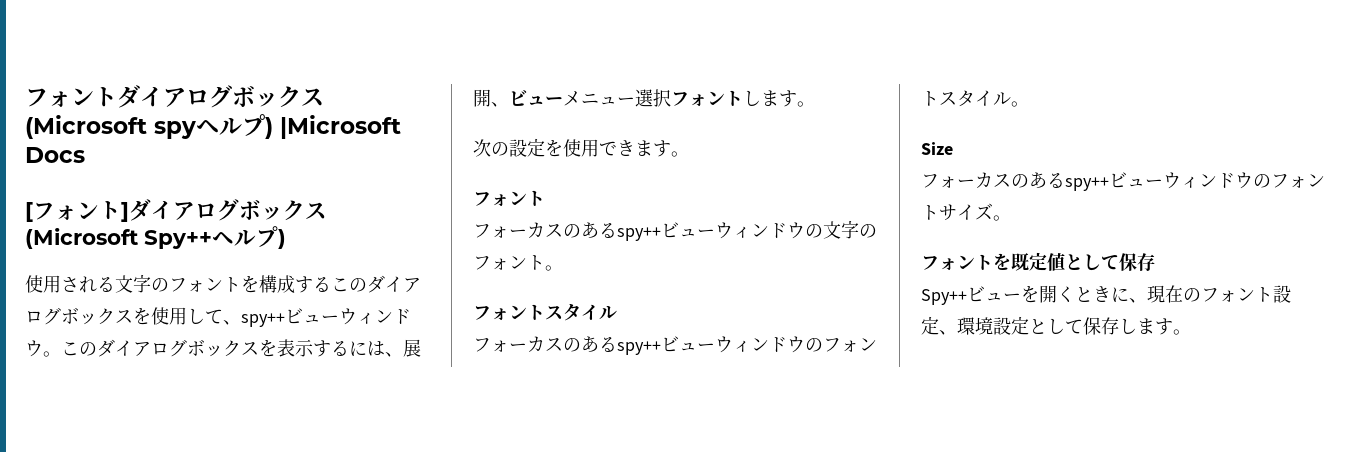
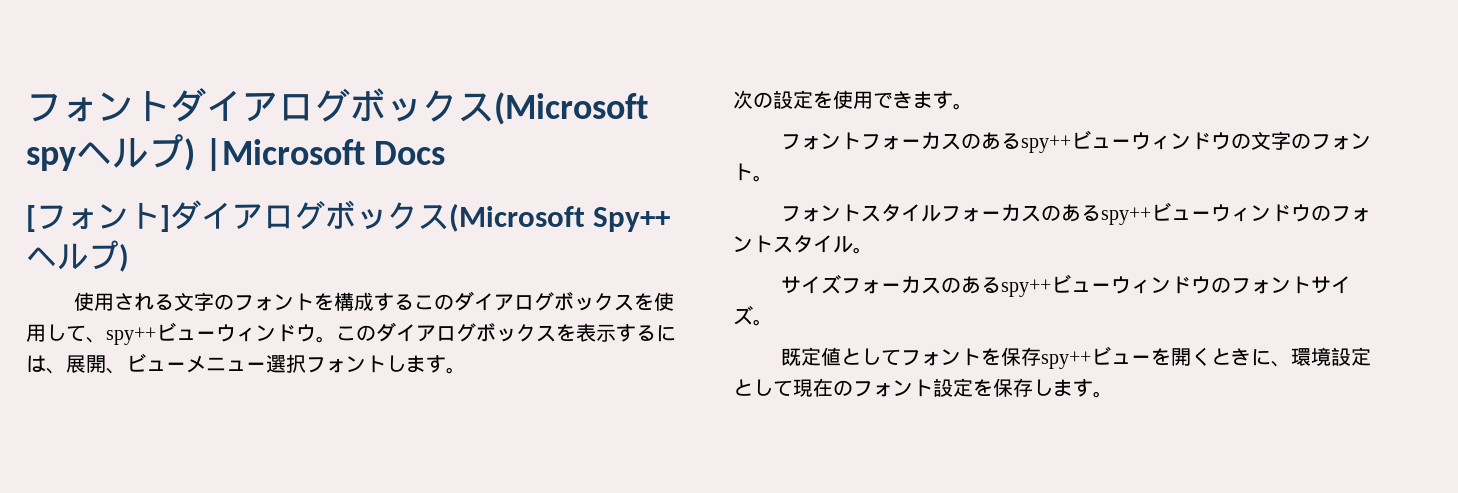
(545, 198) // -> (861, 141) none
(617, 313) // -> (941, 213) none
[921,142,953,155] Size // -> [780,274,841,294] サイズ
[921,253,1011,271] フォントを -> (773, 322) none
[1119,253,1155,271] [921,289,967,305] 保存 // Spy++ -> [900,347,1091,369] フォントを保存spy++
(1147, 300) none -> [1290,347,1371,366] [733,379,793,397] 環境設定として
[939,316,1083,335] 、環境設定として -> [973,379,993,397] を

